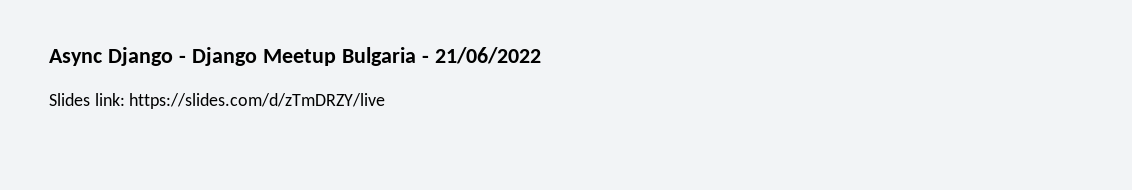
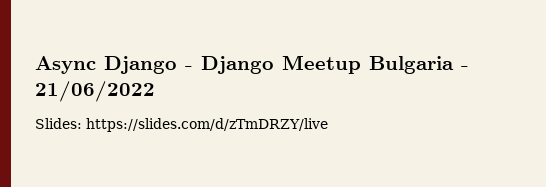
[49,93,125,106] Slides link: -> [35,118,82,129] Slides:

